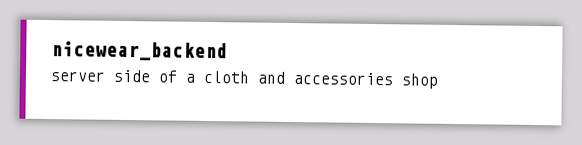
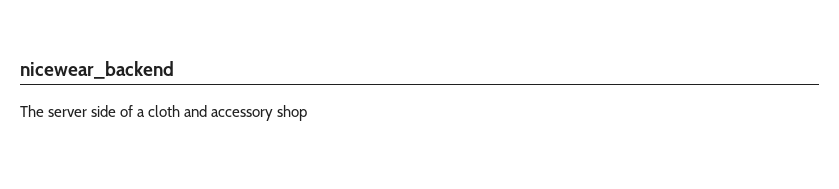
(228, 51) none -> [20,105,44,117] The
[293,72,393,86] accessories -> [211,109,274,121] accessory

